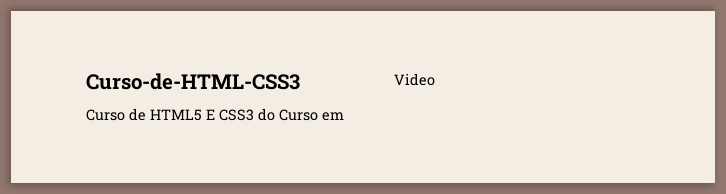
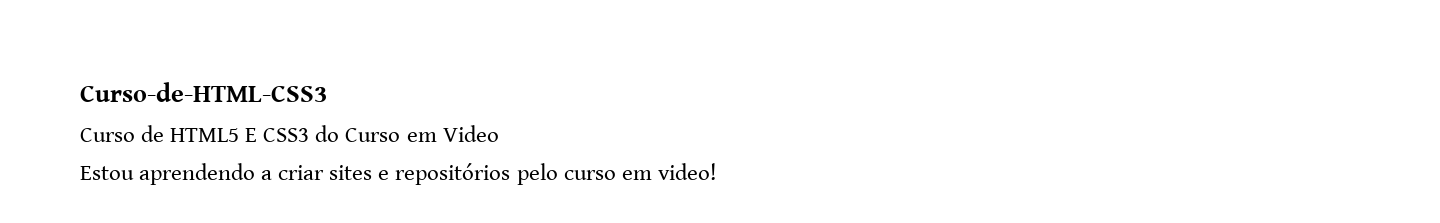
(435, 79) none -> [80,163,717,185] // Estou aprendendo a criar sites e repositórios pelo curso em video!

